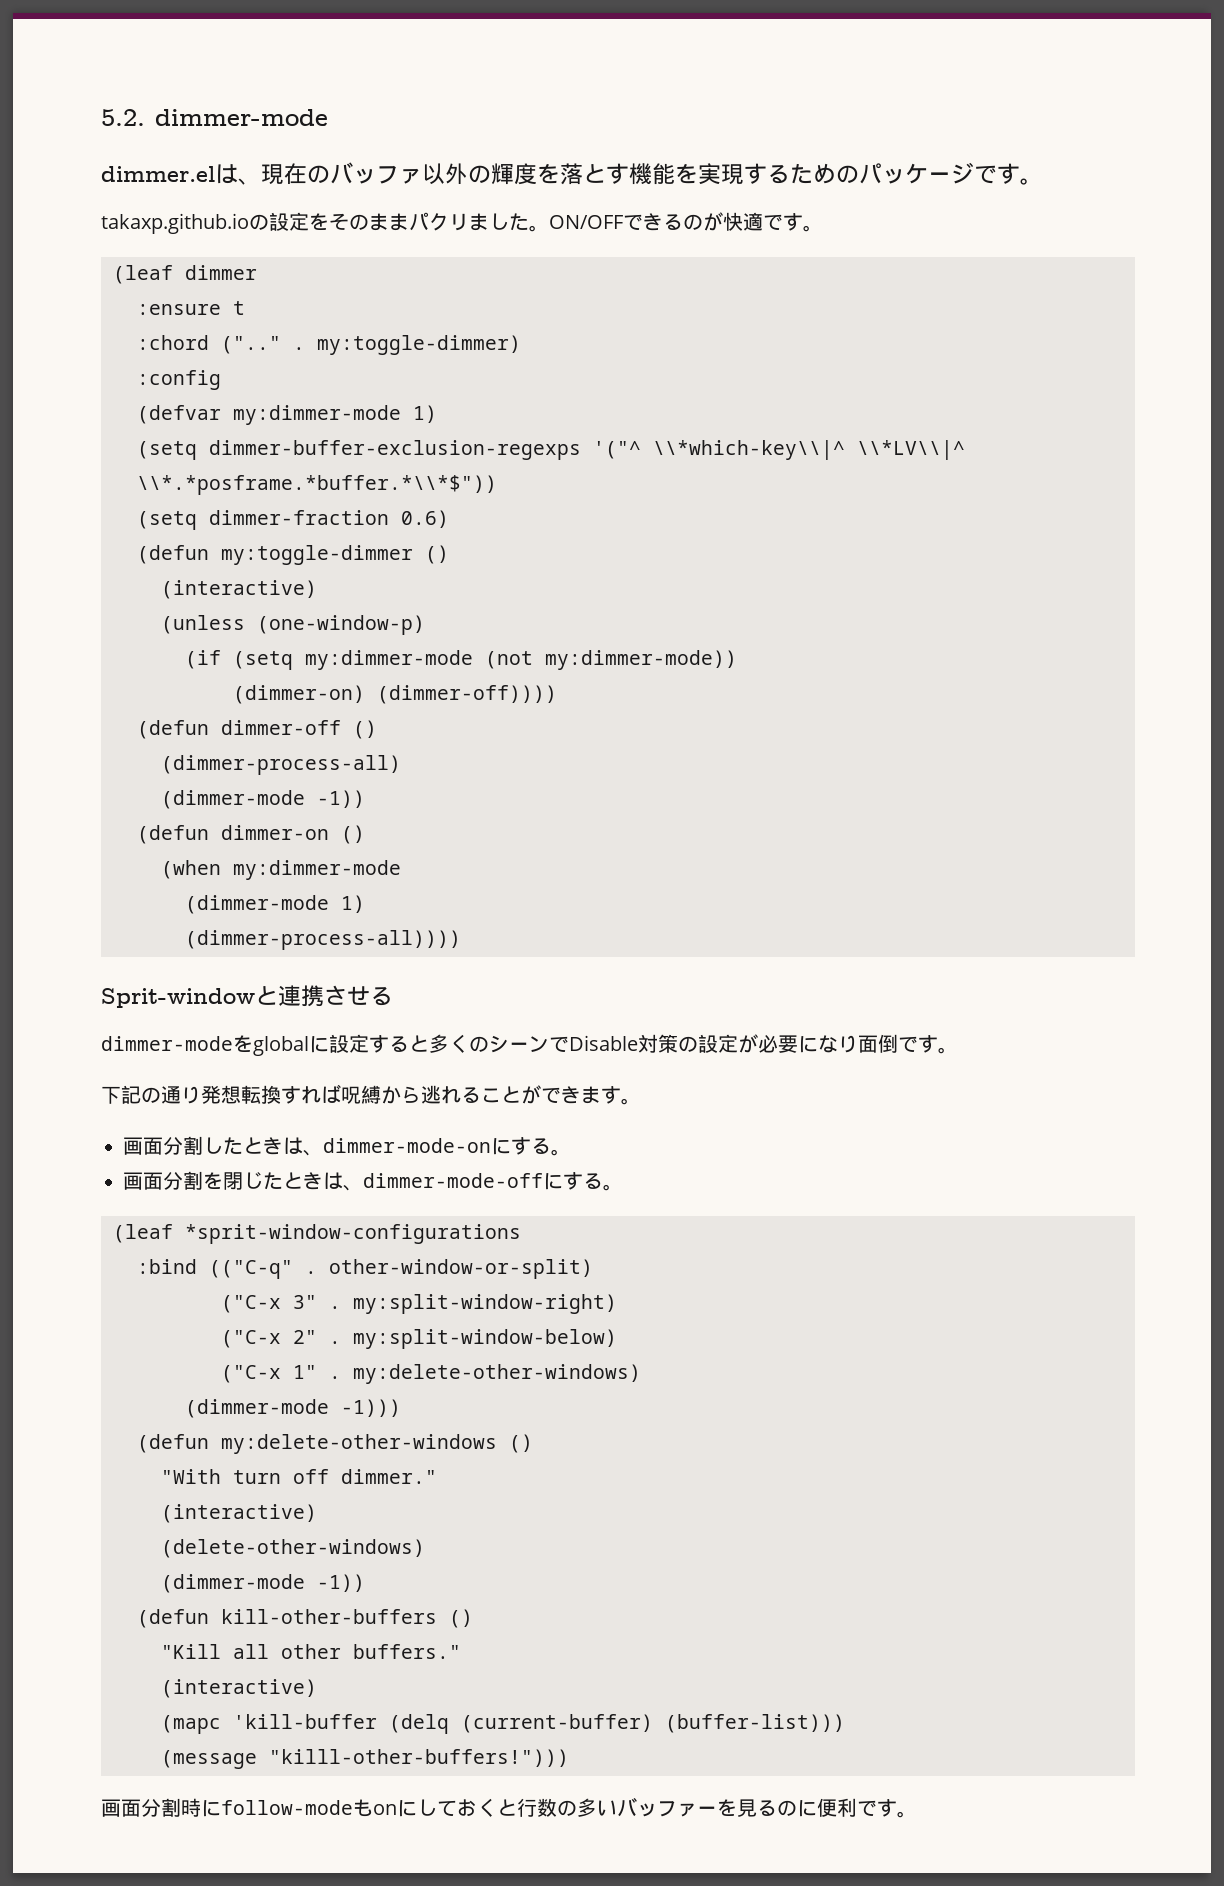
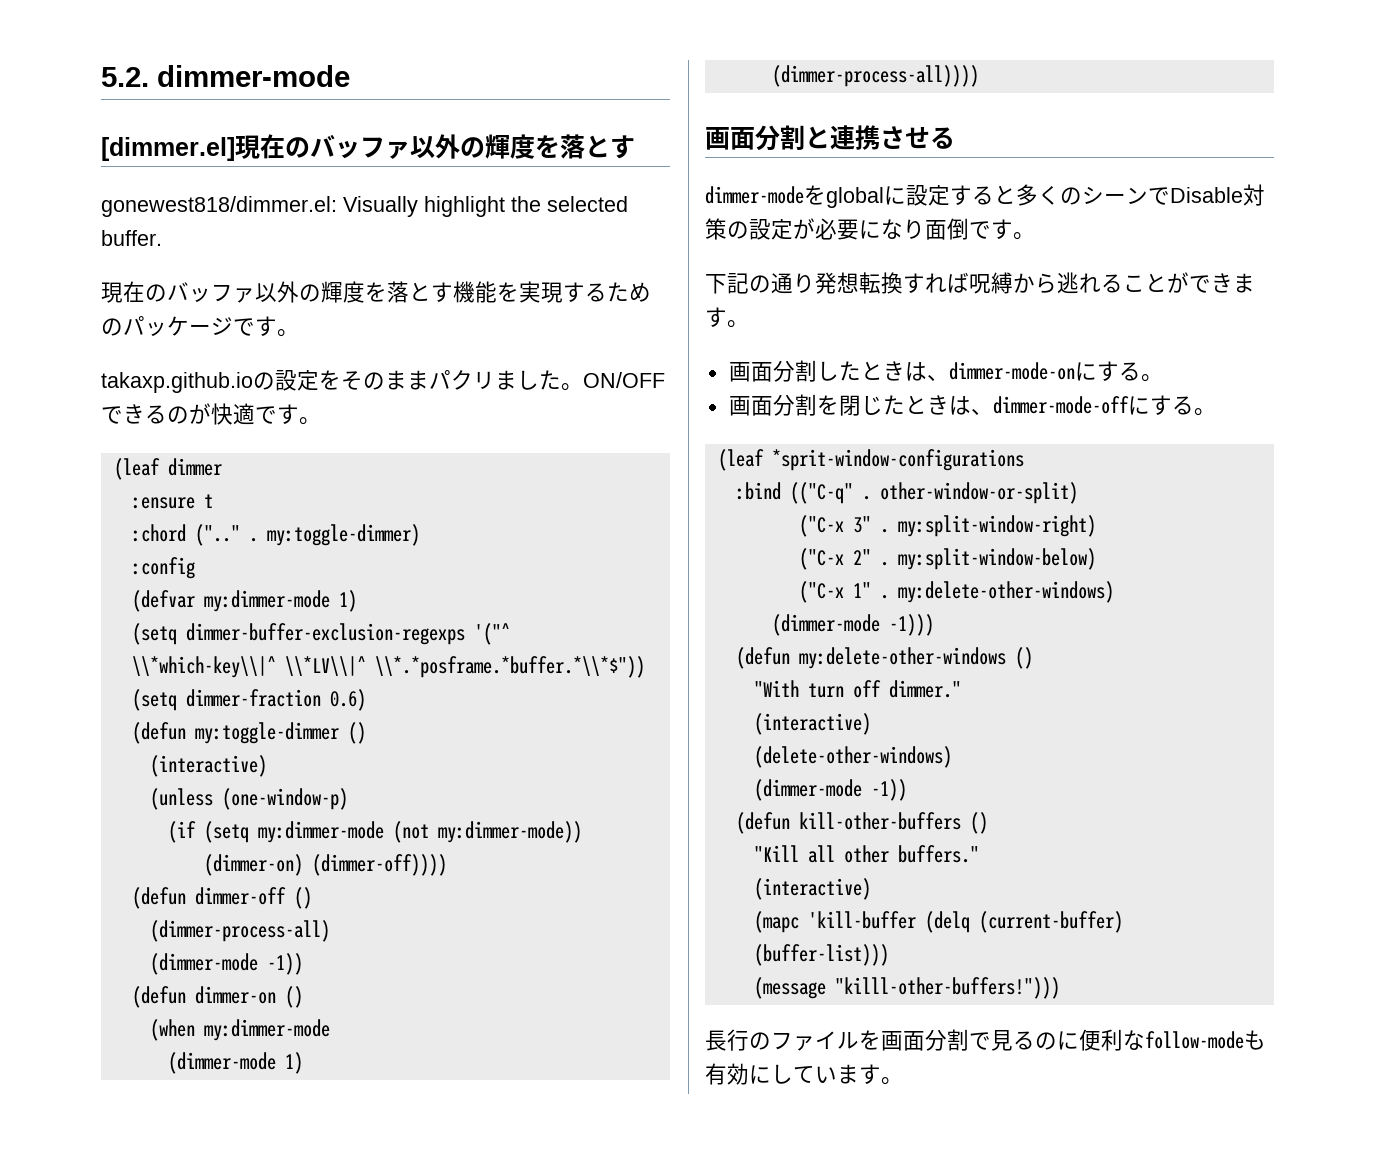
[101,164,261,185] dimmer.elは、 -> [101,134,635,161] [101,196,628,217] [101,230,162,246] [dimmer.el]現在のバッファ以外の輝度を落とす // gonewest818/dimmer.el: Visually highlight the selected buffer. //
[101,988,255,1008] Sprit-window -> [705,125,805,151] 画面分割
[101,1797,877,1817] 画面分割時にfollow-modeもonにしておくと行数の多いバッファーを見るのに便利で -> [705,1029,1266,1051] [705,1063,859,1085] 長行のファイルを画面分割で見るのに便利なfollow-modeも有効にしていま

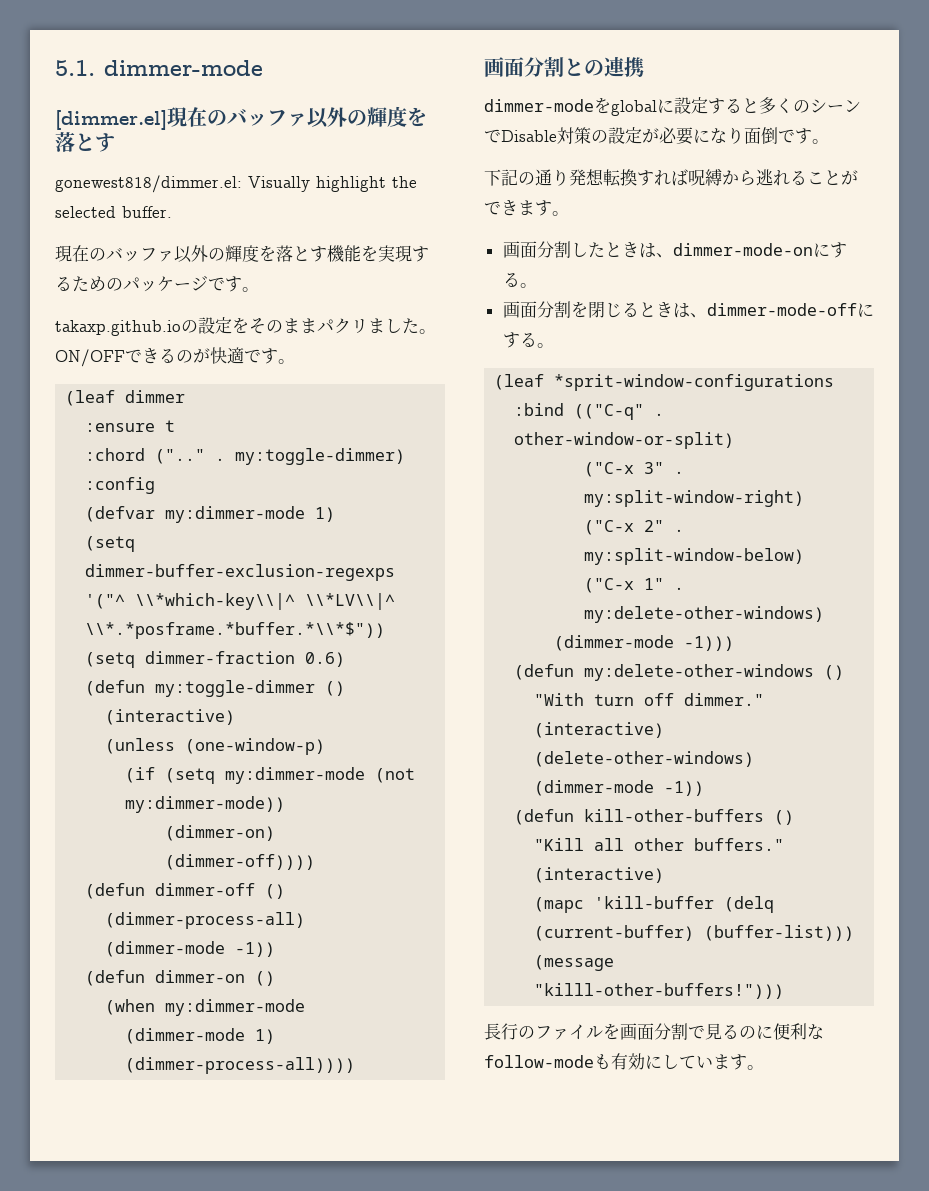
[101,67,149,87] 5.2. -> [55,60,95,76] 5.1.
(830, 137) none -> [584,60,604,76] の
[880,126,955,149] させる -> (644, 67) none
[882,395,905,415] た -> [621,302,639,317] る

